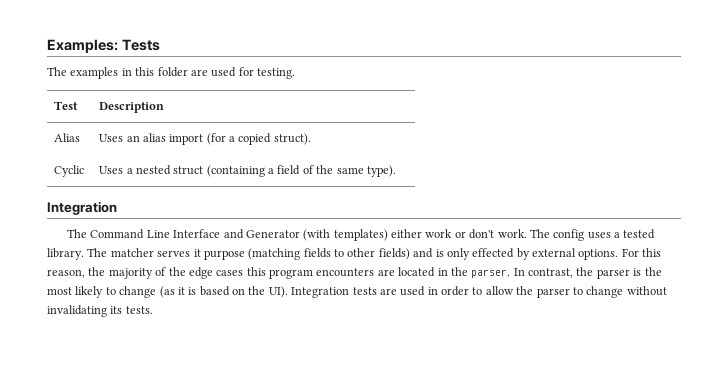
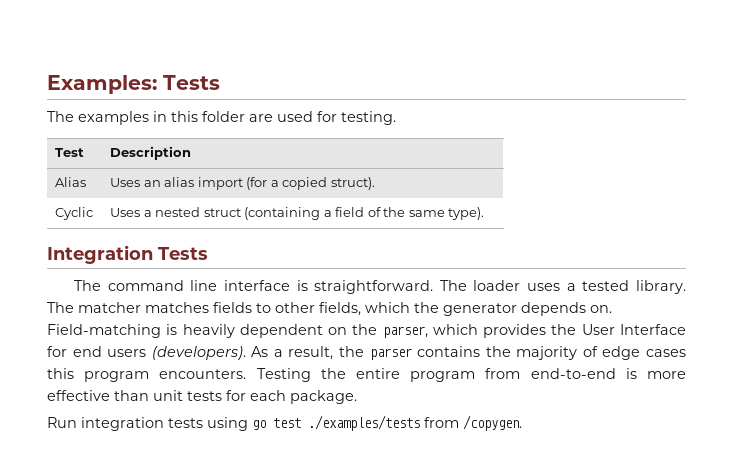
[67,229,585,241] // The Command Line Interface and Generator (with templates) either work or don't work. The config -> [158,247,208,260] [74,280,521,294] Tests // The command line interface is straightforward. The loader
[157,248,662,260] [47,269,85,278] serves it purpose (matching fields to other fields) and is only effected by external options. For this reason, -> [145,302,612,316] [47,324,686,338] [47,346,481,360] matches fields to other fields, which the generator depends on. Field-matching is heavily dependent on the parser, which provides the User Interface for end users (developers). As a result, the parser contains
[168,267,186,276] the -> (598, 351) none
[316,267,662,279] [47,286,667,298] [47,305,153,317] encounters are located in the parser. In contrast, the parser is the most likely to change (as it is based on the UI). Integration tests are used in order to allow the parser to change without invalidating its tests. -> [159,368,686,382] [47,390,357,404] [47,415,522,431] encounters. Testing the entire program from end-to-end is more effective than unit tests for each package. // Run integration tests using go test ./examples/tests from /copygen.

